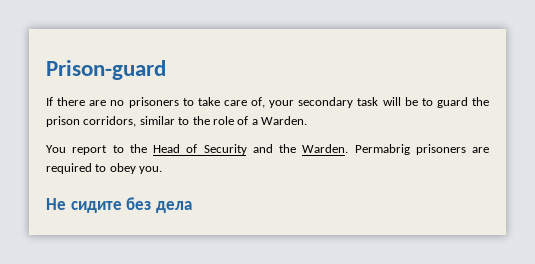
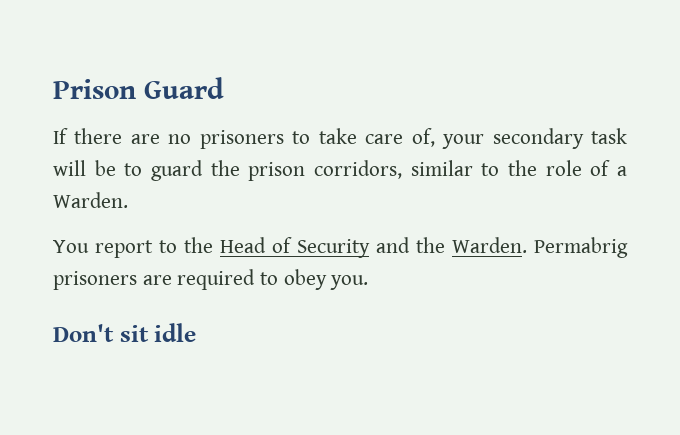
[46,60,166,80] Prison-guard -> [53,77,224,99] Prison Guard
[46,197,192,213] Не сидите без дела -> [53,323,197,342] Don't sit idle

